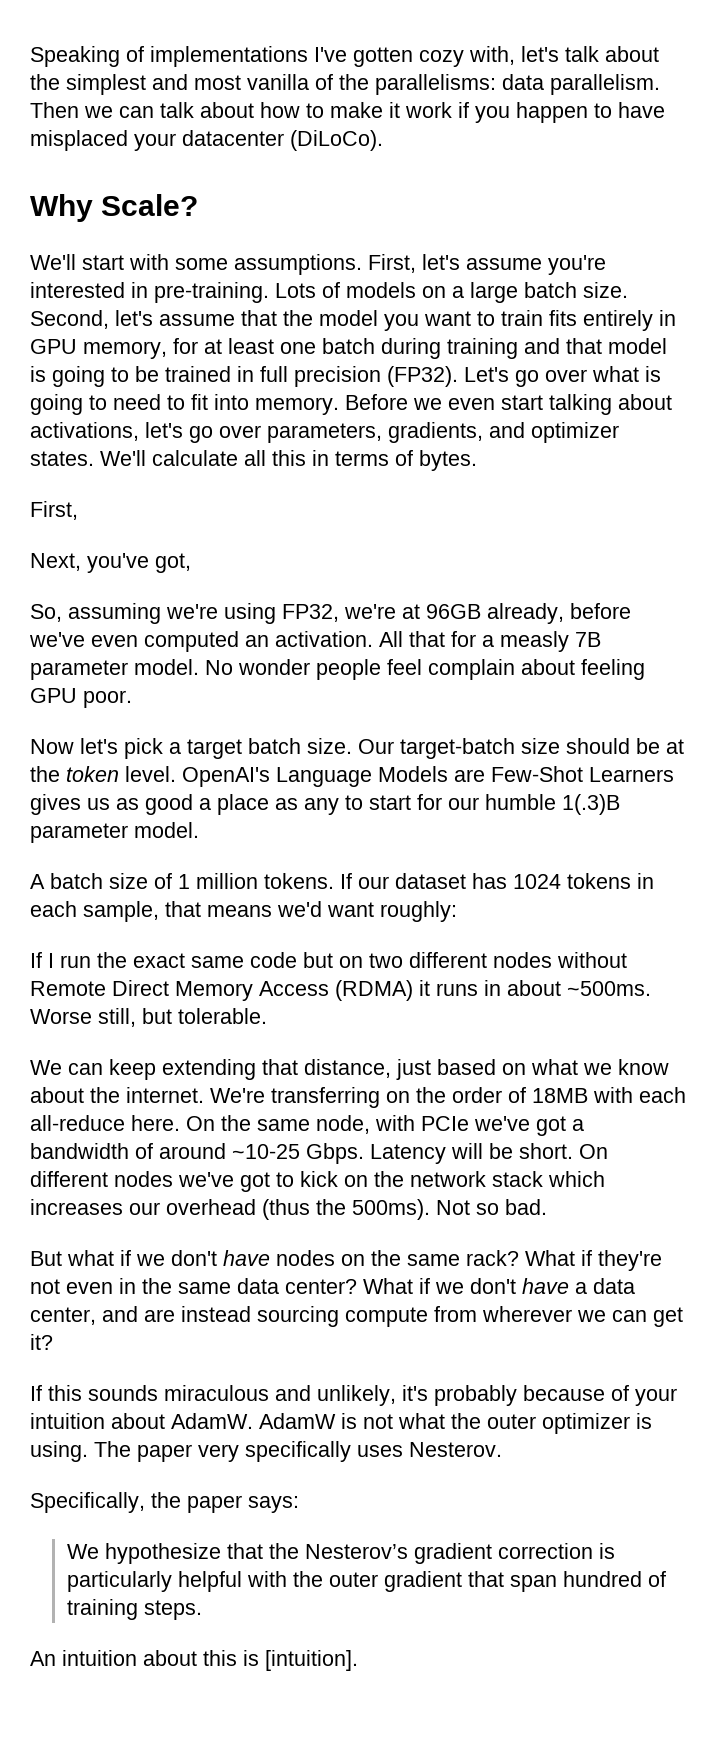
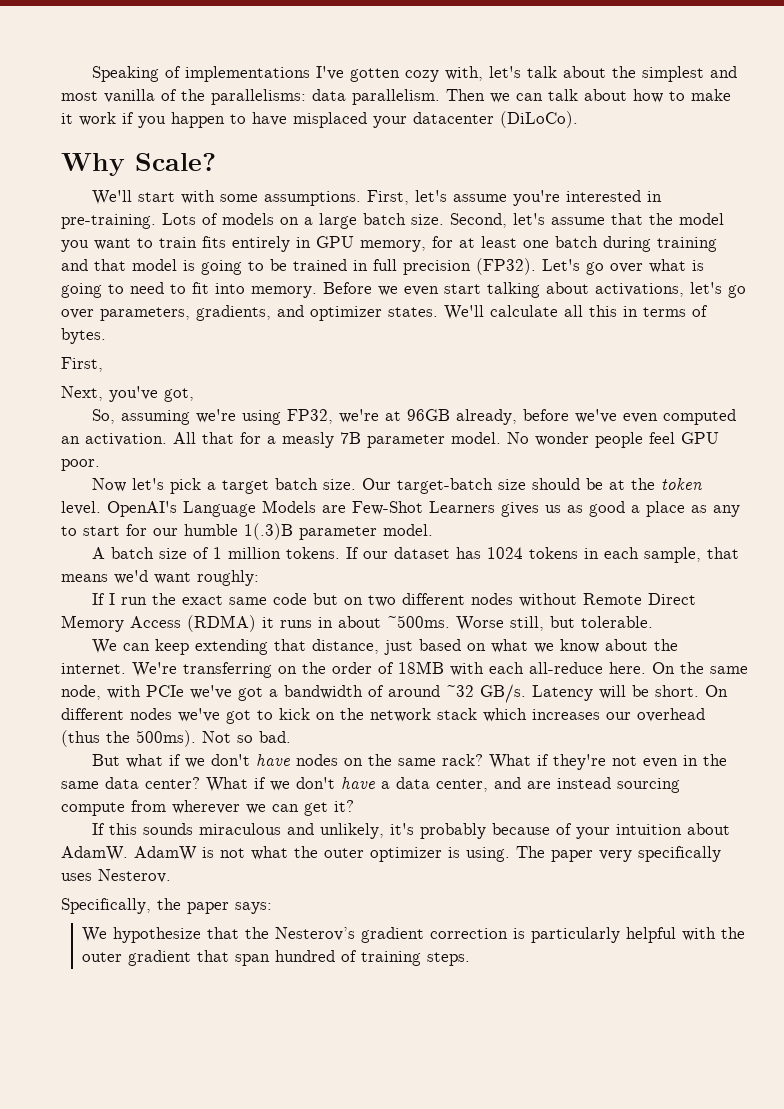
[428,659,645,680] complain about feeling -> (675, 438) none
[232,1143,364,1164] ~10-25 Gbps. -> [446,684,526,703] ~32 GB/s.
[30,1650,358,1671] // An intuition about this is [intuition]. -> (471, 959) none

